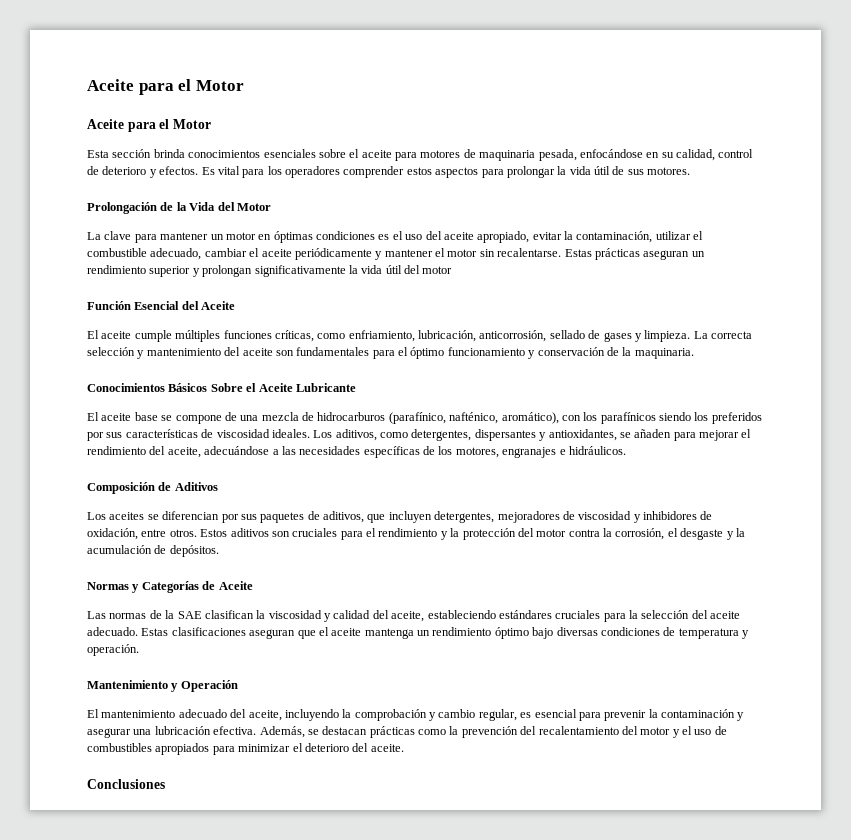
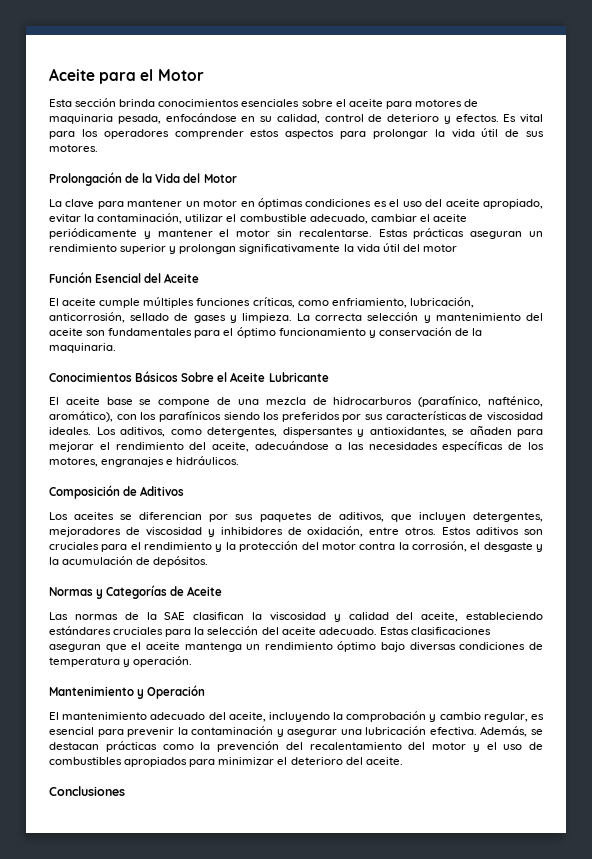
[87,79,244,95] [87,119,211,132] Aceite para el Motor // Aceite para el Motor -> [49,68,204,84] Aceite para el Motor

